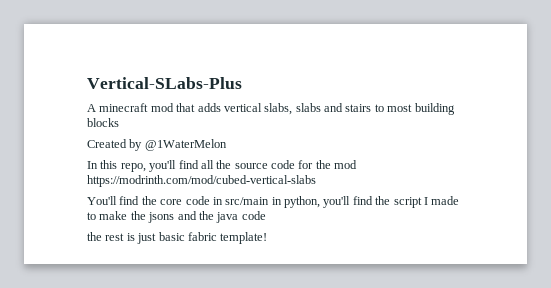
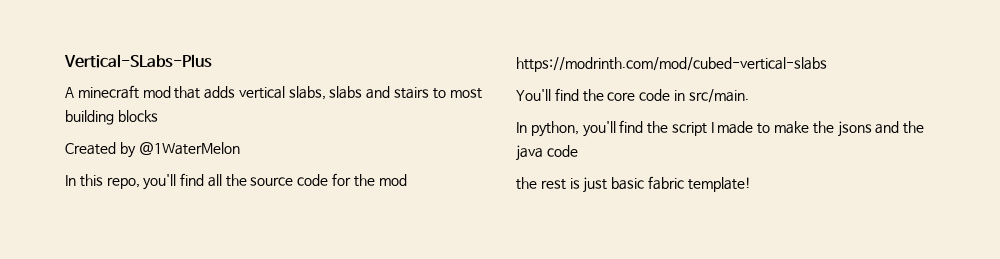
[225,197,282,205] src/main in -> [688,89,749,103] [516,122,527,133] src/main. // In

